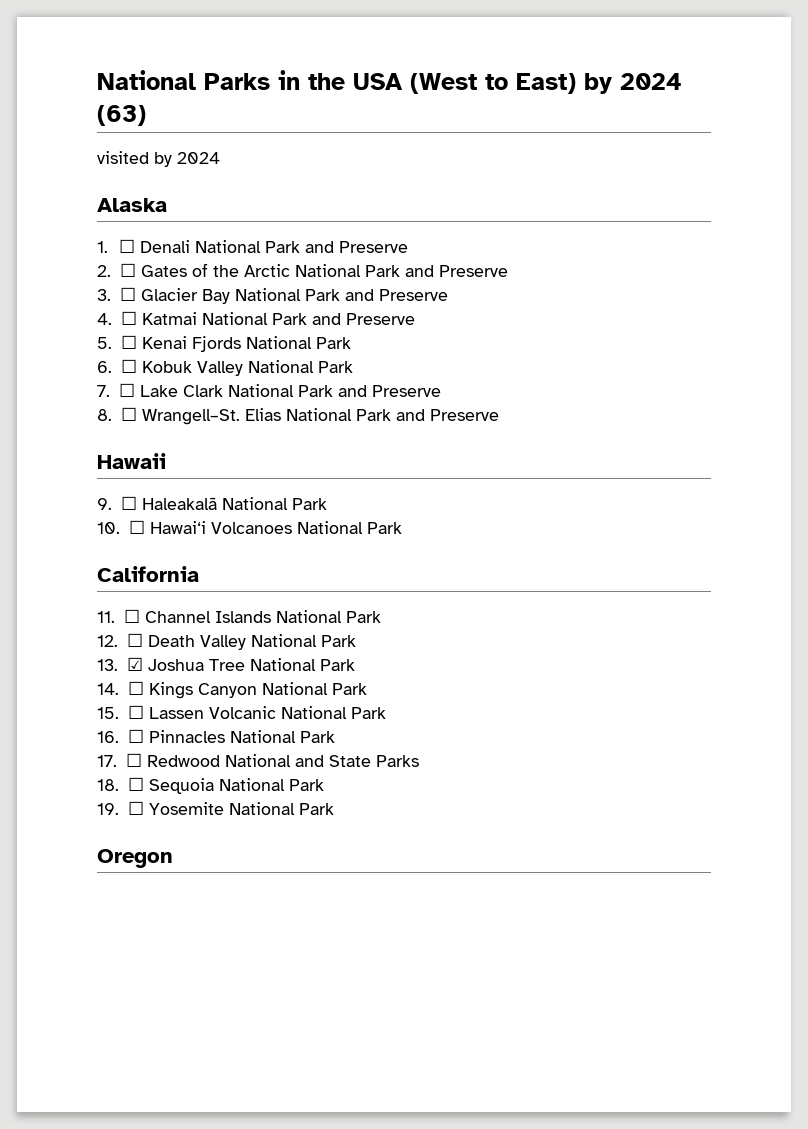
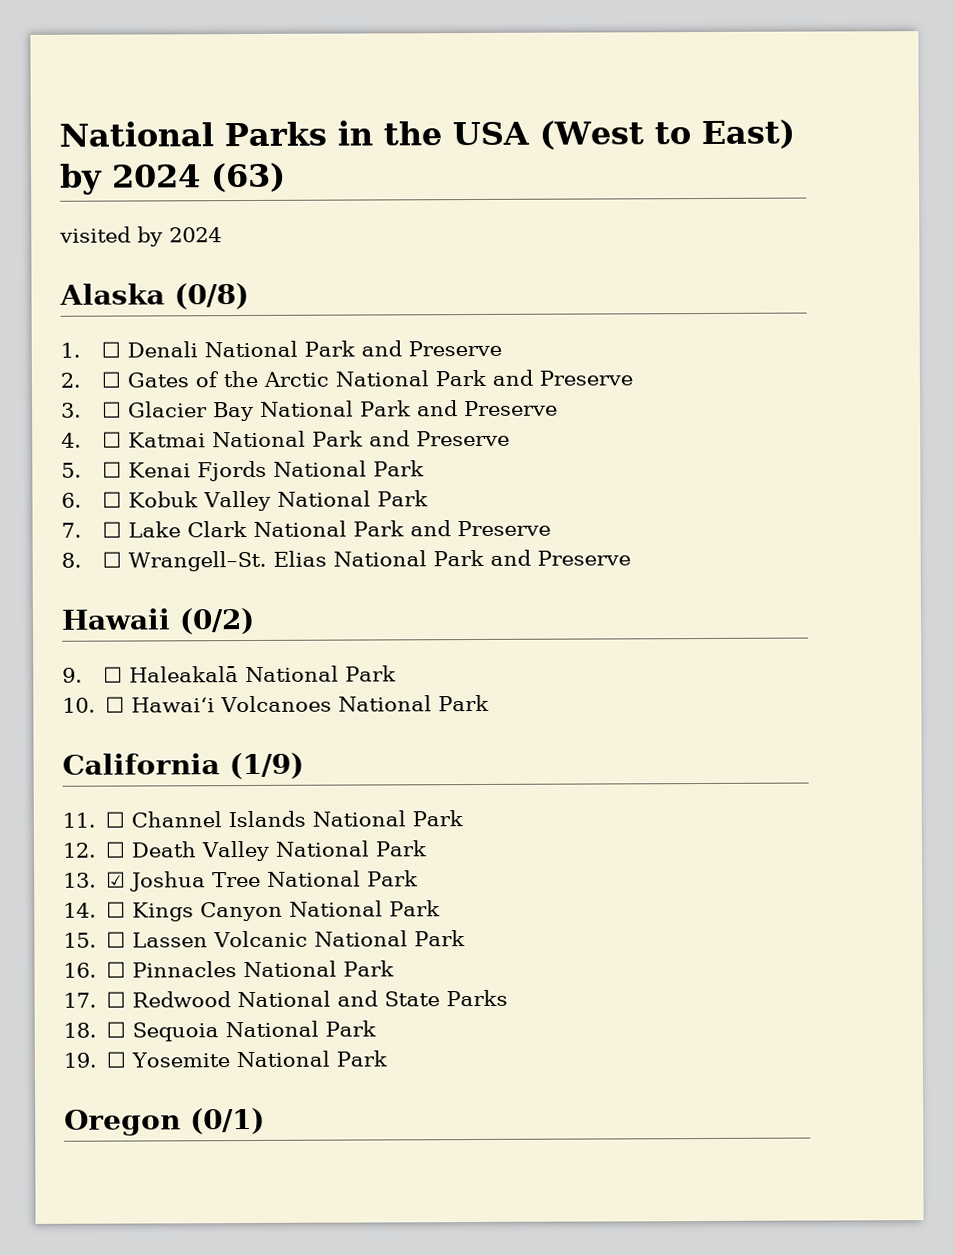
(167, 205) none -> [174,282,249,310] (0/8)
(166, 461) none -> [179,607,255,635] (0/2)
(199, 574) none -> [229,752,304,780] (1/9)
(173, 858) none -> [190,1107,265,1135] (0/1)

